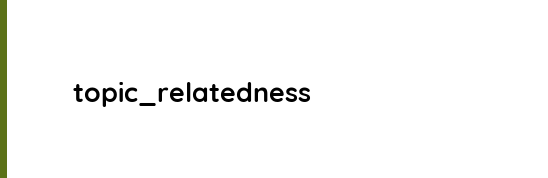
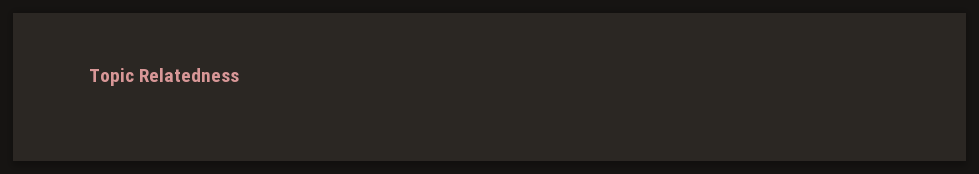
[73,81,311,107] topic_relatedness -> [89,68,240,86] Topic Relatedness

